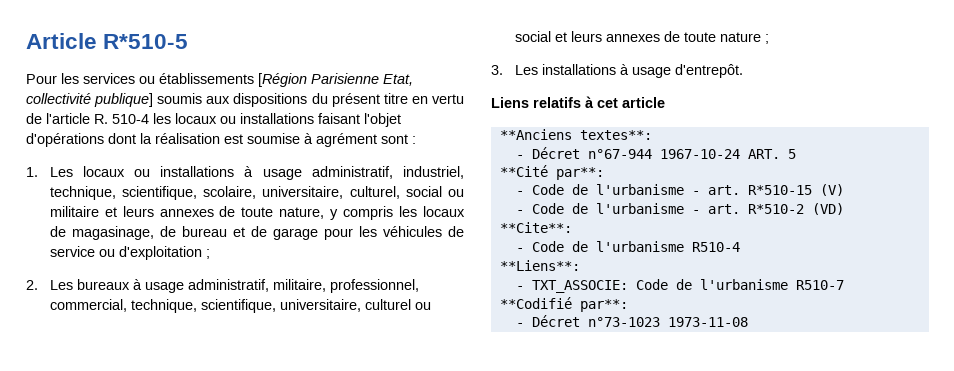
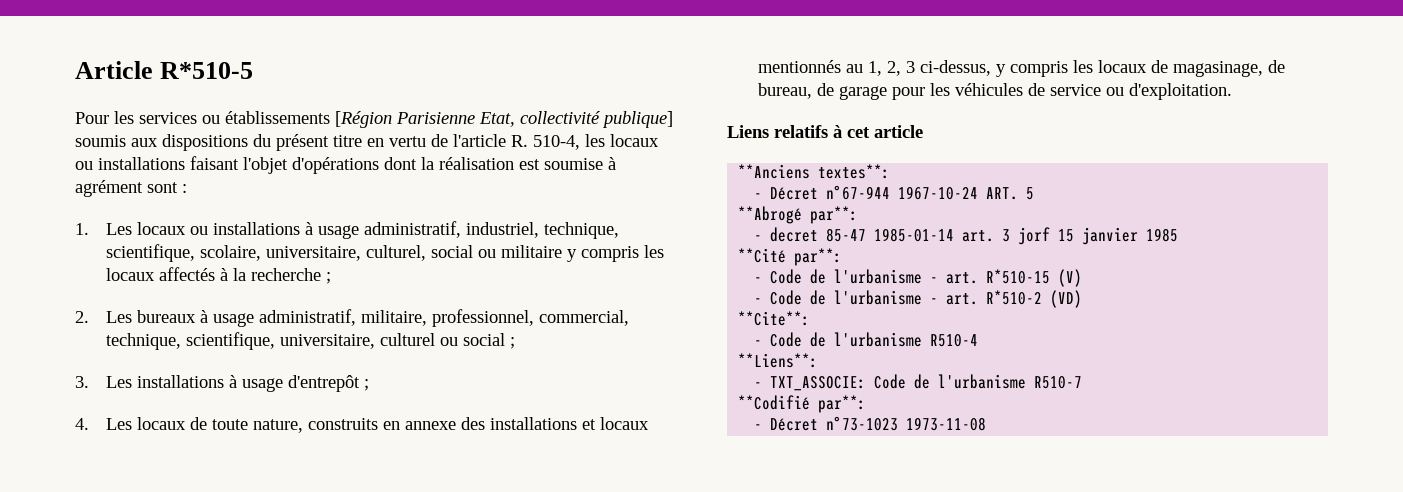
[112,114,149,124] 510-4 -> [533,135,580,150] 510-4,
[104,206,465,220] [49,226,464,240] [49,246,202,260] et leurs annexes de toute nature, y compris les locaux de magasinage, de bureau et de garage pour les véhicules de service ou d'exploitation -> [566,245,664,262] [105,267,321,281] y compris les locaux affectés à la recherche
[554,31,761,42] et leurs annexes de toute nature -> (505, 339) none
[674,64,743,78] d'entrepôt. -> [287,375,369,392] [75,417,649,433] [757,60,1285,77] [757,83,1232,100] d'entrepôt ; // 4. Les locaux de toute nature, construits en annexe des installations et locaux mentionnés au 1, 2, 3 ci-dessus, y compris les locaux de magasinage, de bureau, de garage pour les véhicules de service ou d'exploitation.
(796, 154) none -> [738,206,859,224] [754,227,1179,245] // **Abrogé par**: // - decret 85-47 1985-01-14 art. 3 jorf 15 janvier 1985

